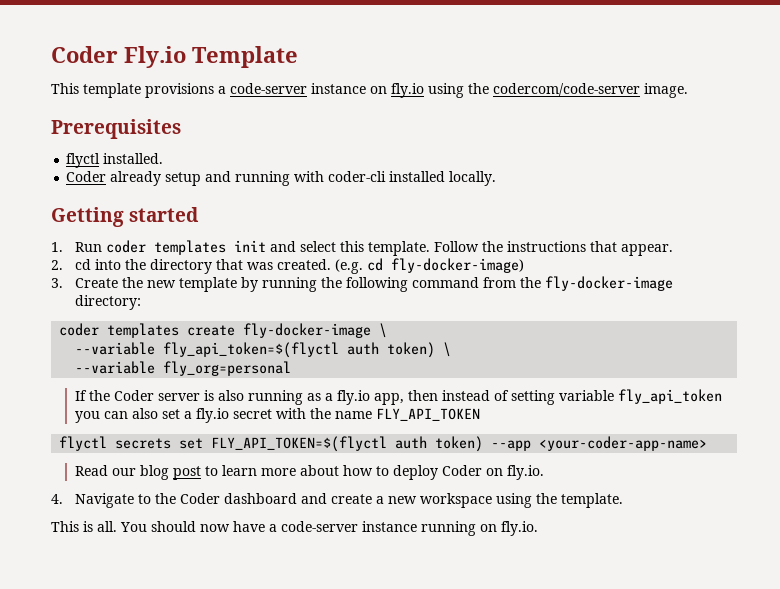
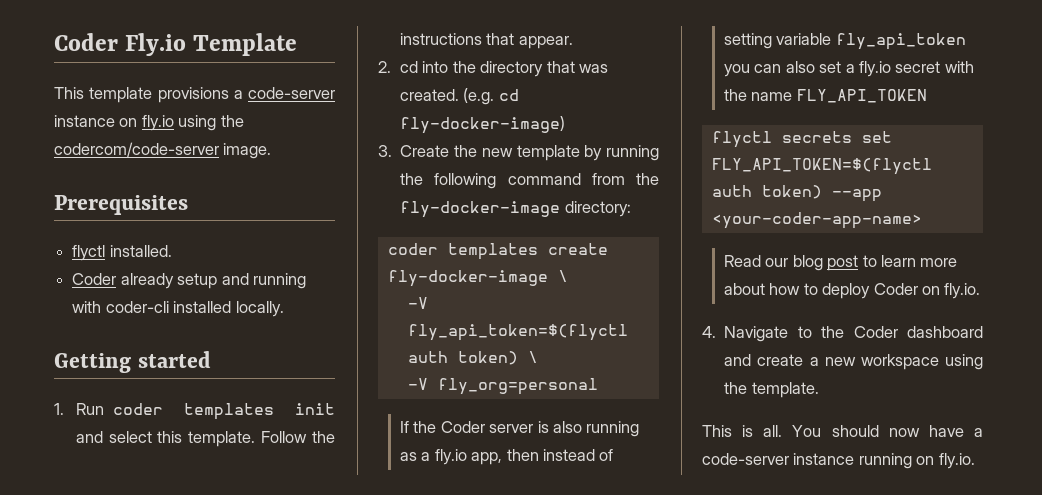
[75,342,156,355] --variable -> [407,297,428,309] -V
[75,361,156,374] --variable -> [407,378,428,390] -V

